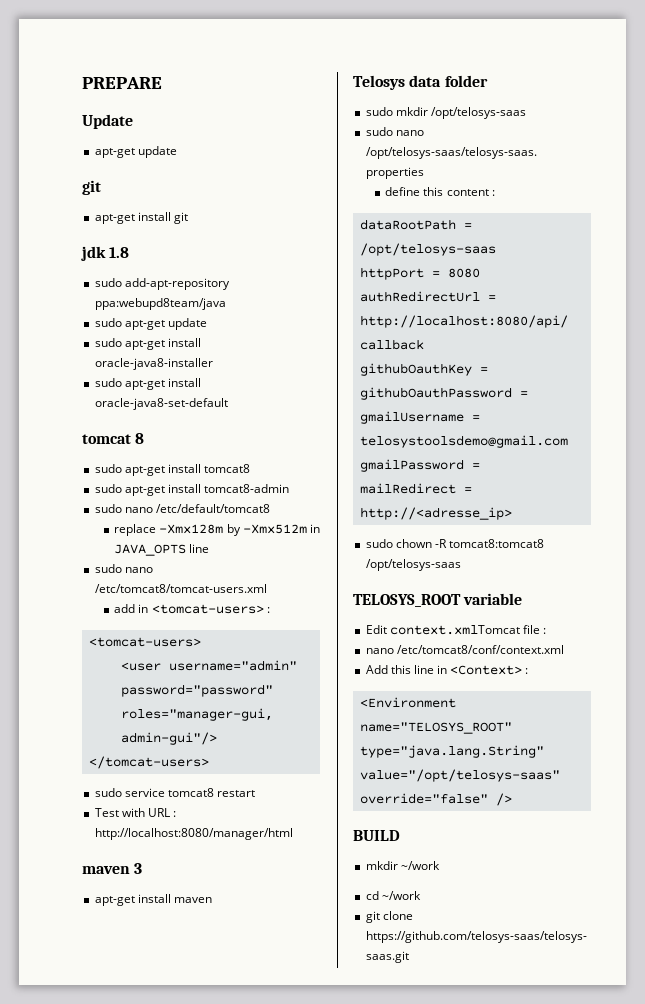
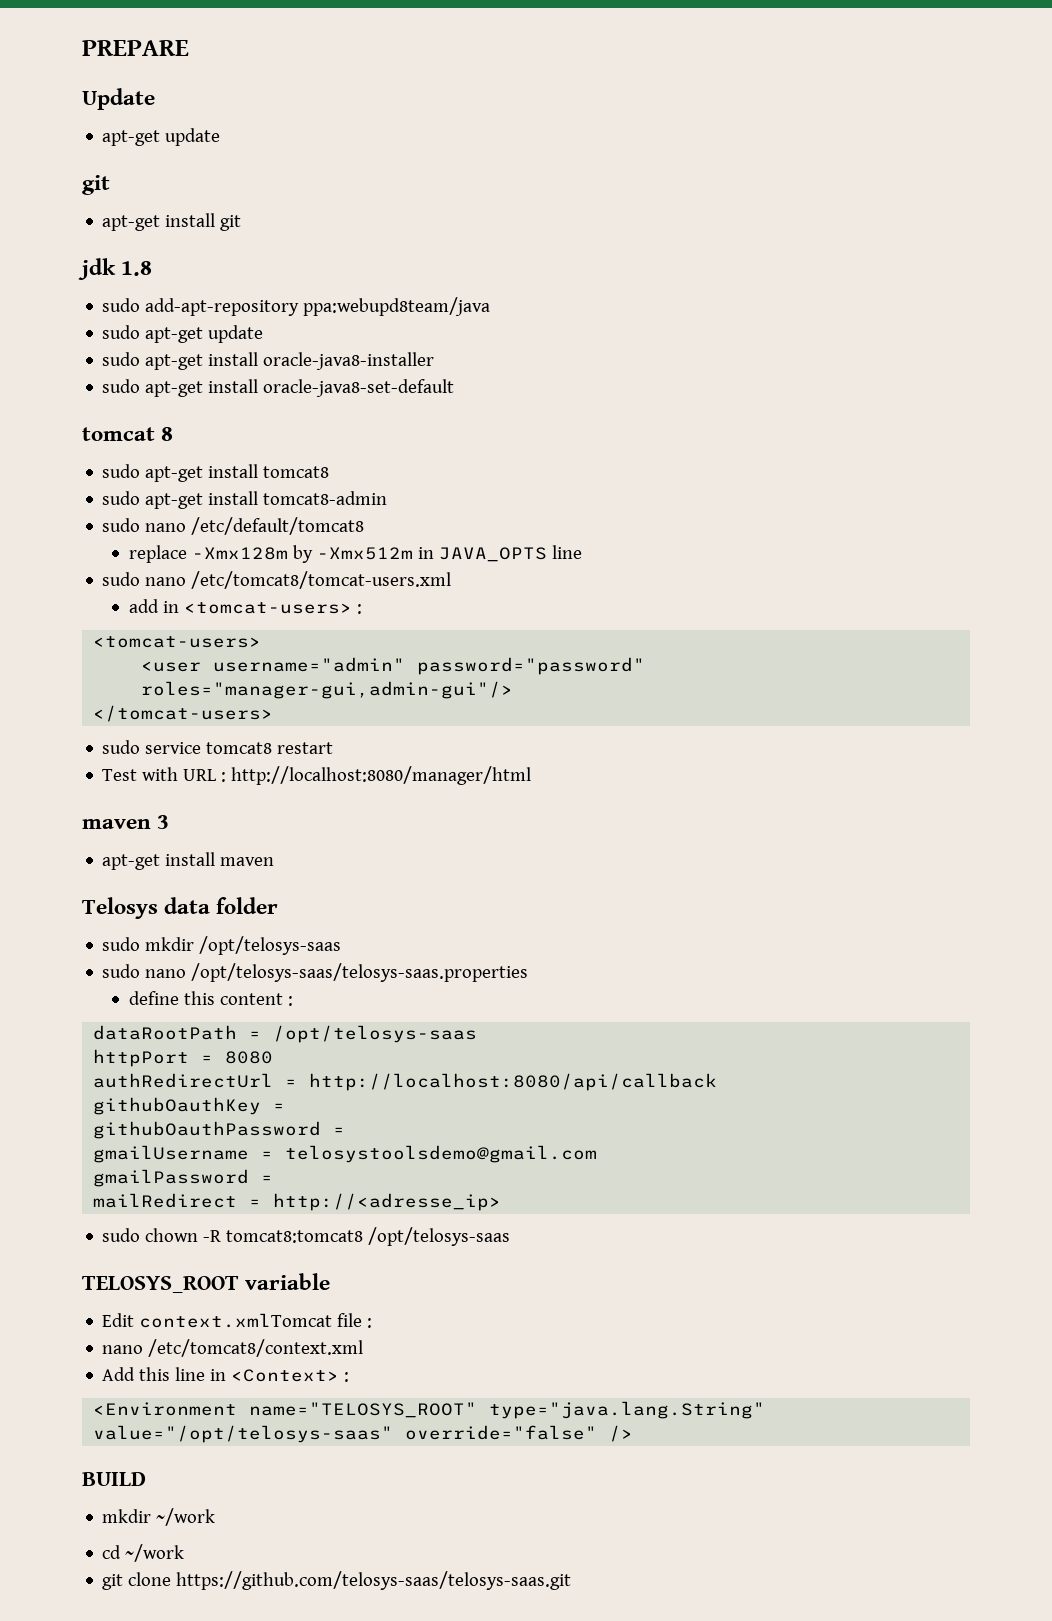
[396,645,564,654] /etc/tomcat8/conf/context.xml -> [148,1339,364,1357] /etc/tomcat8/context.xml

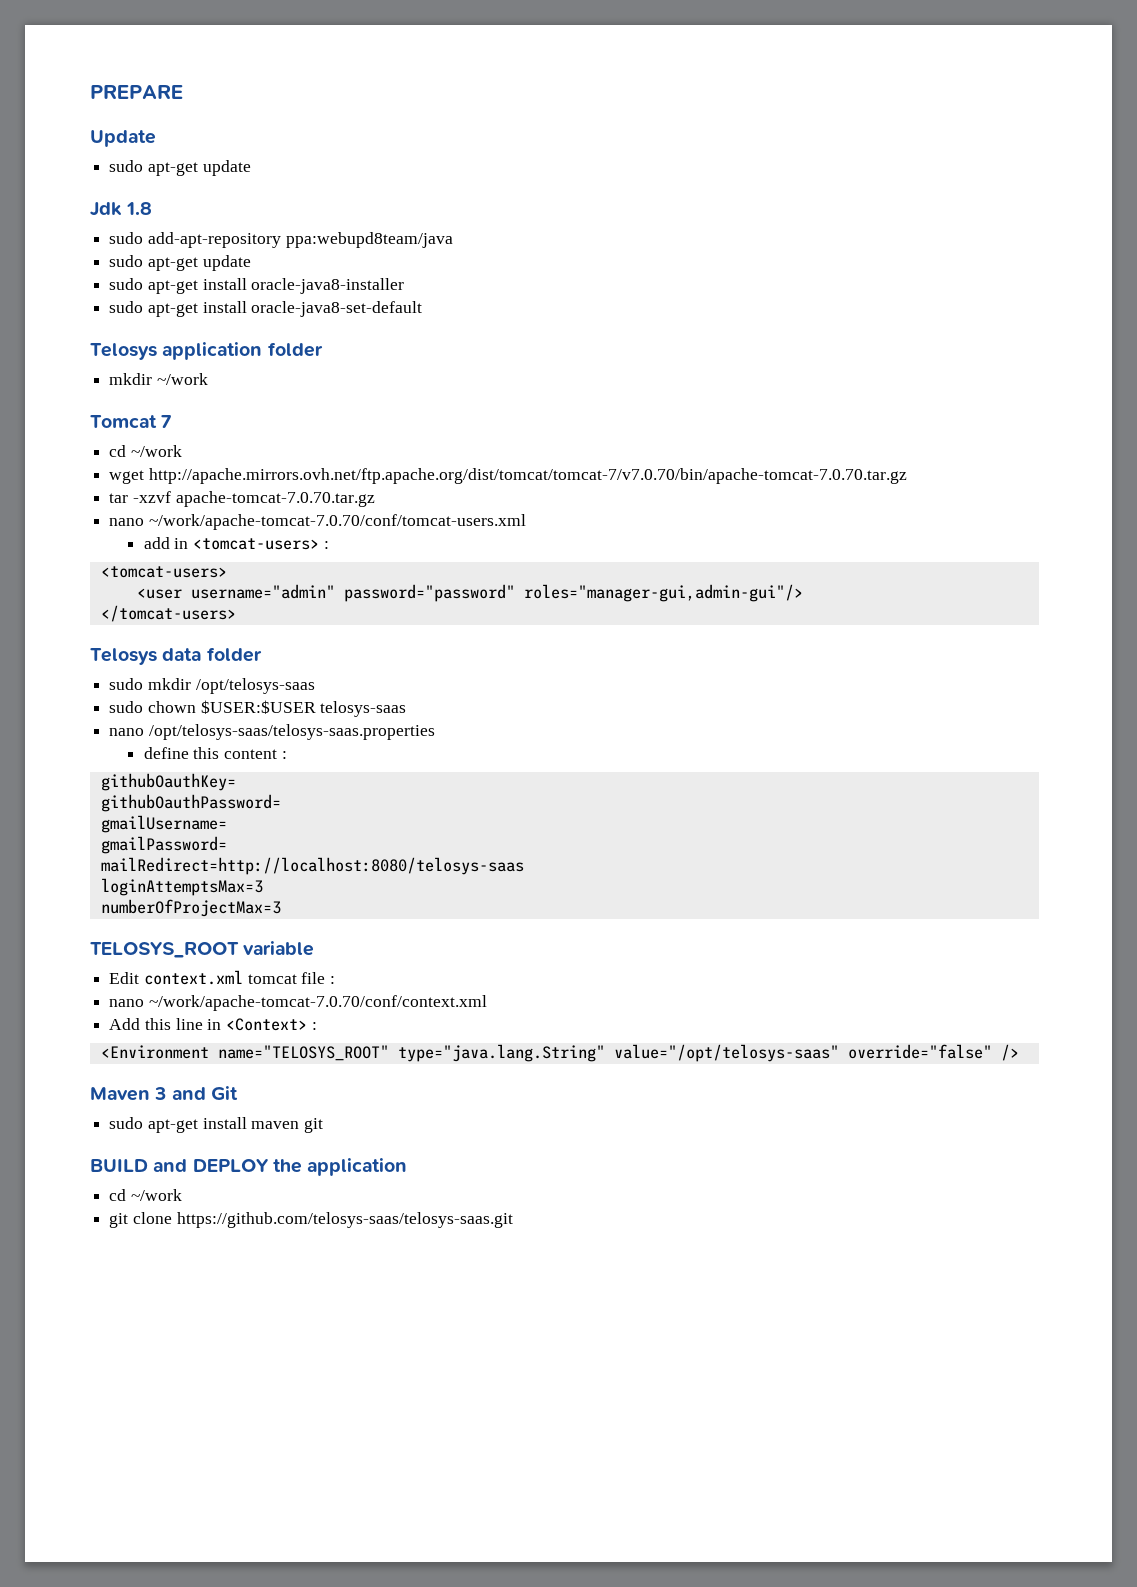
[102,128,221,146] [82,175,110,195] [102,213,242,231] [78,258,116,280] apt-get update // git // apt-get install git // jdk -> [109,160,251,176] [90,202,122,217] sudo apt-get update // Jdk
[82,427,174,441] [102,464,330,482] [102,491,388,509] [102,517,365,535] [128,545,582,563] [102,571,452,589] tomcat 8 // sudo apt-get install tomcat8 // sudo apt-get install tomcat8-admin // sudo nano /etc/default/tomcat8 // replace -Xmx128m by -Xmx512m in JAVA_OPTS line // sudo nano /etc/tomcat8/tomcat-users.xml -> [90,342,323,360] [109,373,208,385] [90,415,173,428] [109,445,182,457] [109,468,907,484] [109,491,375,507] [109,514,526,530] Telosys application folder // mkdir ~/work // Tomcat 7 // cd ~/work // wget http://apache.mirrors.ovh.net/ftp.apache.org/dist/tomcat/tomcat-7/v7.0.70/bin/apache-tomcat-7.0.70.tar.gz // tar -xzvf apache-tomcat-7.0.70.tar.gz // nano ~/work/apache-tomcat-7.0.70/conf/tomcat-users.xml
[102,740,334,754] [102,766,532,785] [82,815,170,829] [102,852,275,870] // sudo service tomcat8 restart // Test with URL : http://localhost:8080/manager/html // maven 3 // apt-get install maven -> (236, 613) none
(141, 971) none -> [147,700,407,717] chown $USER:$USER telosys-saas //
[93,1025,478,1043] [93,1049,274,1067] [93,1073,718,1091] [93,1097,286,1115] [93,1121,346,1139] [93,1145,598,1163] [93,1169,274,1187] [93,1193,502,1211] [102,1227,511,1246] dataRootPath = /opt/telosys-saas // httpPort = 8080 // authRedirectUrl = http://localhost:8080/api/callback // githubOauthKey = // githubOauthPassword = // gmailUsername = telosystoolsdemo@gmail.com // gmailPassword = // mailRedirect = http://<adresse_ip> // sudo chown -R tomcat8:tomcat8 /opt/telosys-saas -> [100,773,236,791] [100,794,281,812] [100,815,227,833] [100,836,227,854] [100,857,524,875] [100,878,263,896] [100,899,281,917] githubOauthKey= // githubOauthPassword= // gmailUsername= // gmailPassword= // mailRedirect=http://localhost:8080/telosys-saas // loginAttemptsMax=3 // numberOfProjectMax=3
[139,1313,333,1328] context.xmlTomcat -> [143,970,297,985] context.xml tomcat
[148,1339,364,1357] /etc/tomcat8/context.xml -> [148,995,487,1011] ~/work/apache-tomcat-7.0.70/conf/context.xml
[82,1472,146,1486] [102,1508,216,1526] BUILD // mkdir ~/work -> [90,1086,238,1101] [109,1117,324,1133] [90,1158,408,1176] Maven 3 and Git // sudo apt-get install maven git // BUILD and DEPLOY the application

